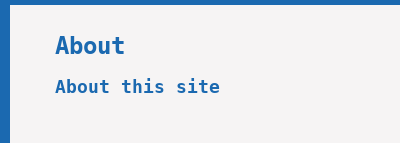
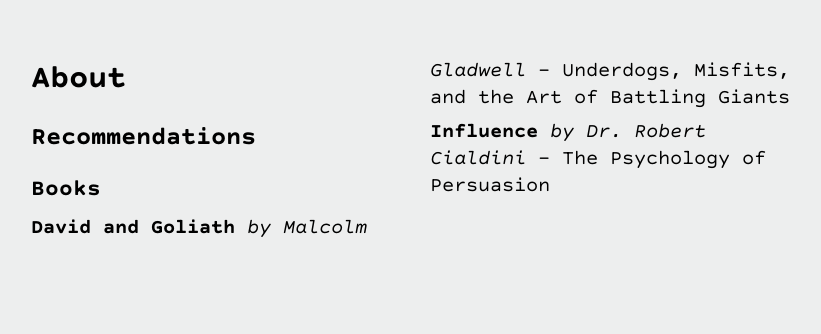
[55,78,220,93] About this site -> [31,127,256,145] [31,180,101,196] [31,219,367,238] [430,62,790,81] [430,89,790,108] [430,123,706,142] [430,150,766,169] [430,177,550,192] Recommendations // Books // David and Goliath by Malcolm Gladwell - Underdogs, Misfits, and the Art of Battling Giants // Influence by Dr. Robert Cialdini - The Psychology of Persuasion

